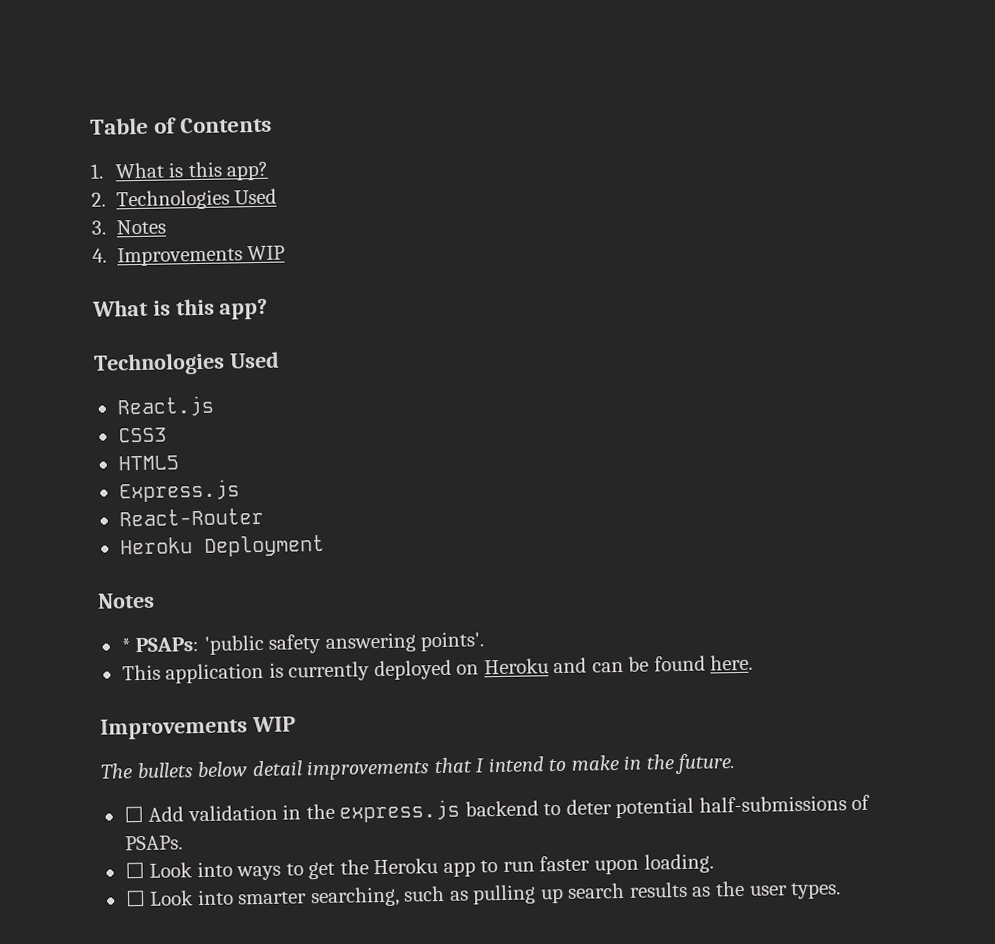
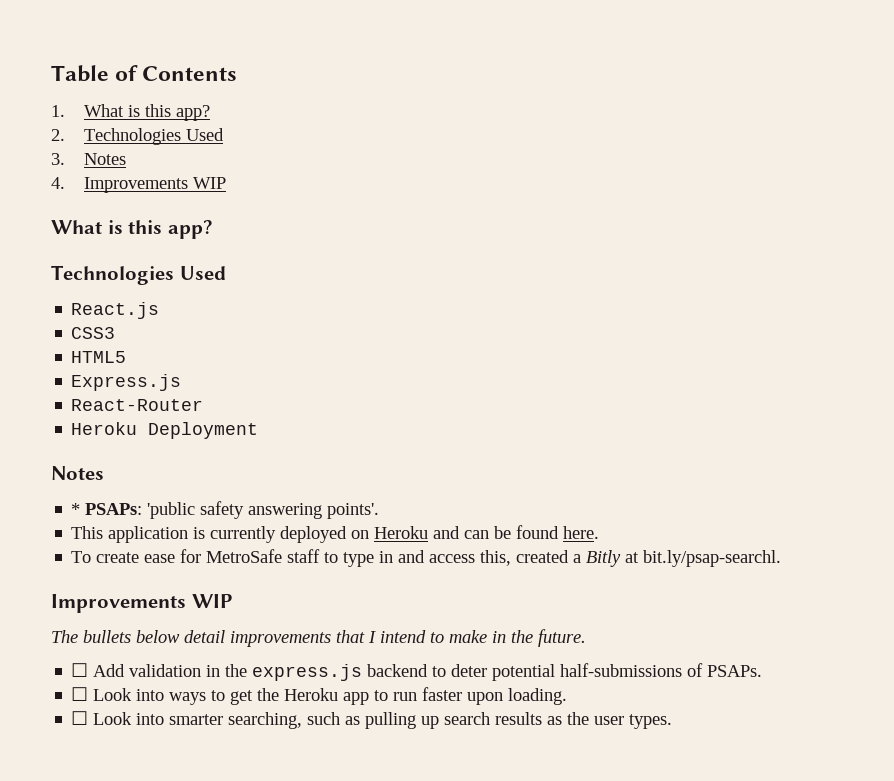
(754, 662) none -> [71,549,782,567] // To create ease for MetroSafe staff to type in and access this, created a Bitly at bit.ly/psap-searchl.

